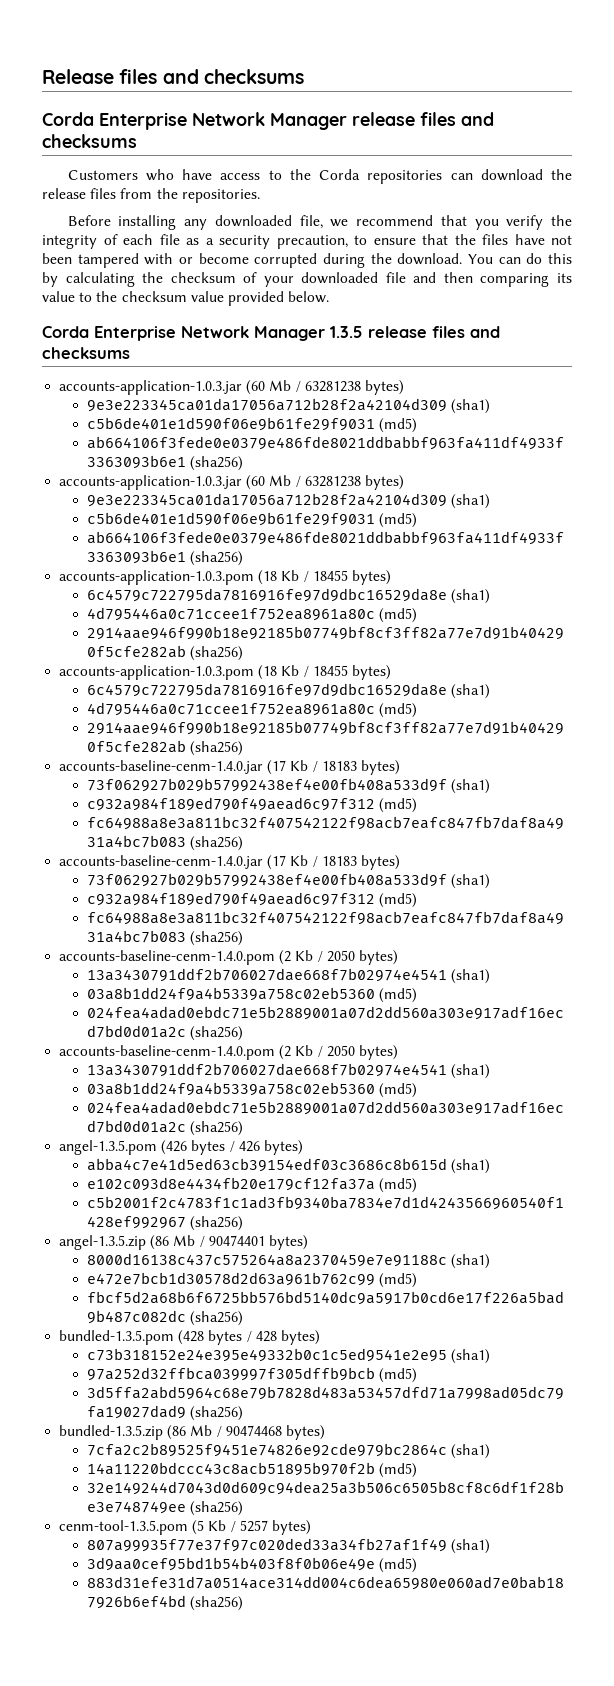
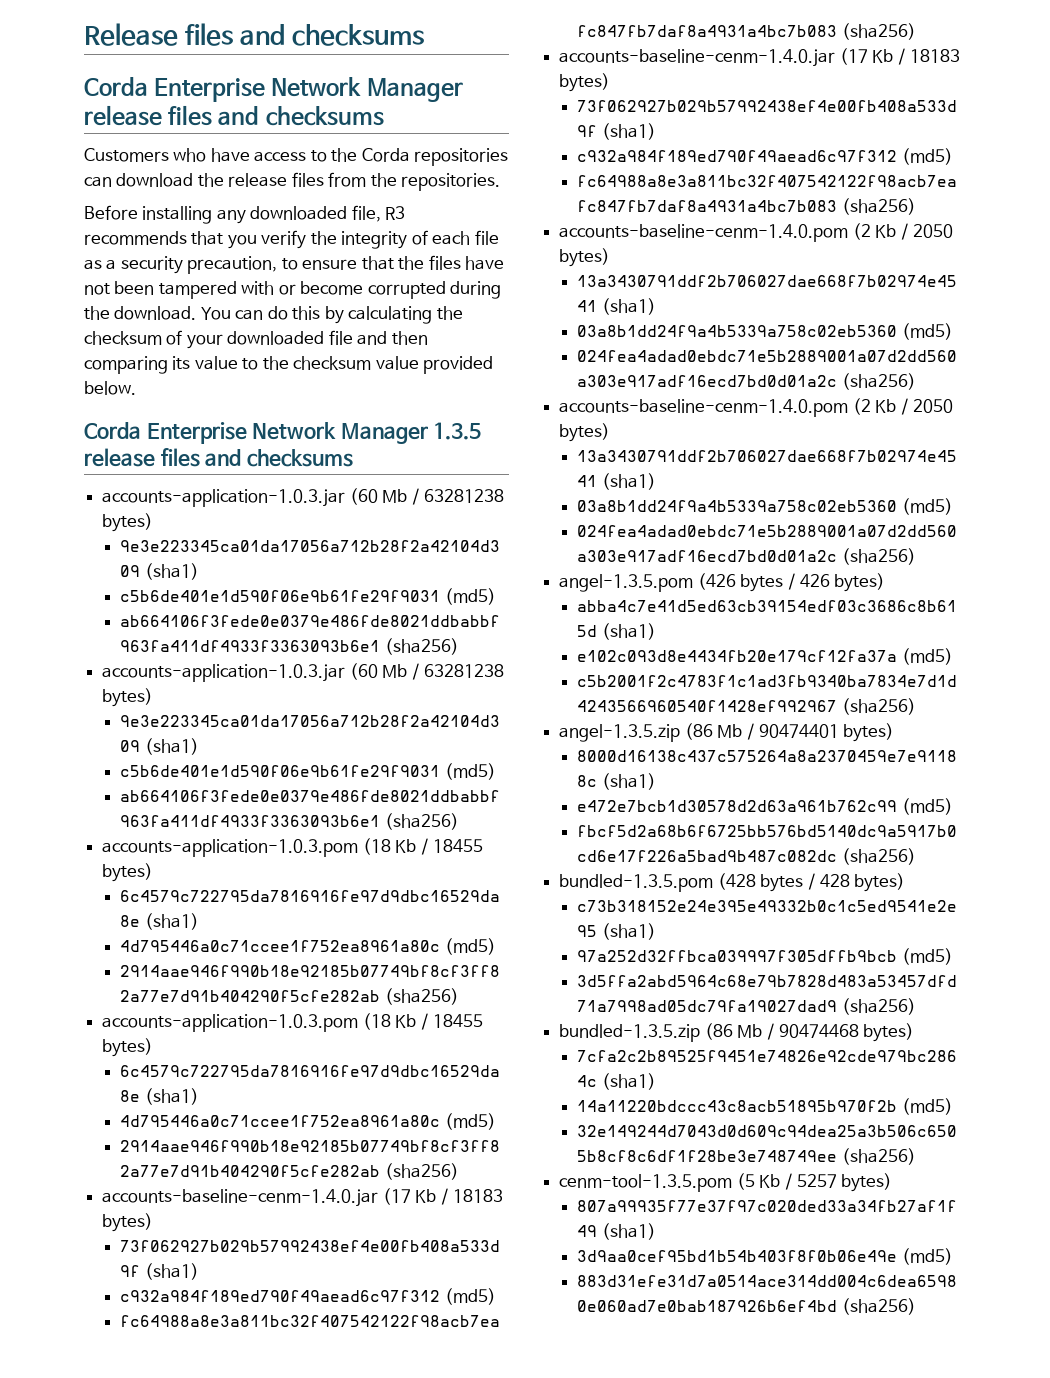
[330,215,434,227] we recommend -> [385,206,406,220] [84,231,187,245] R3 recommends

